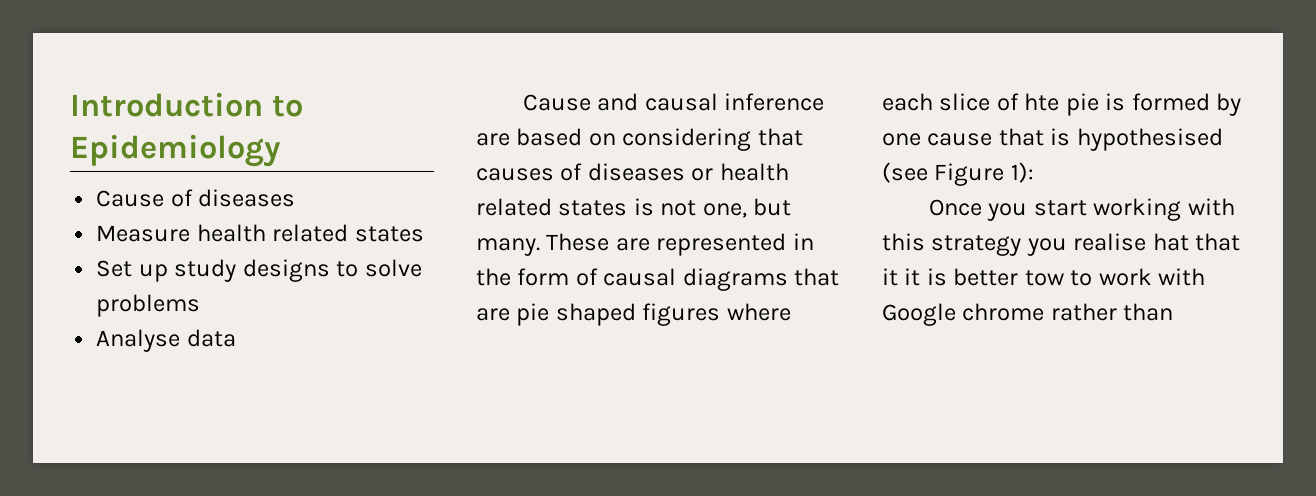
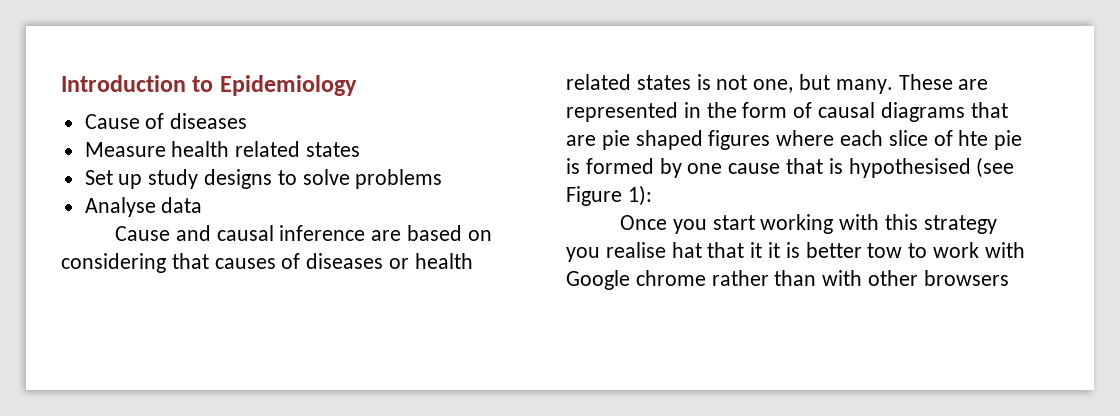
(1174, 312) none -> [822,270,1009,286] with other browsers

